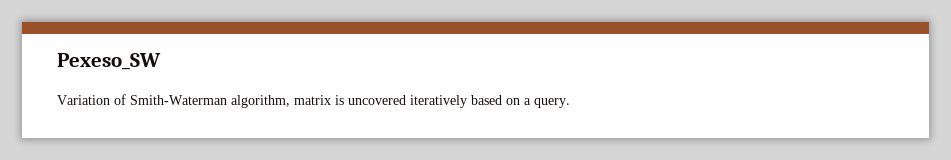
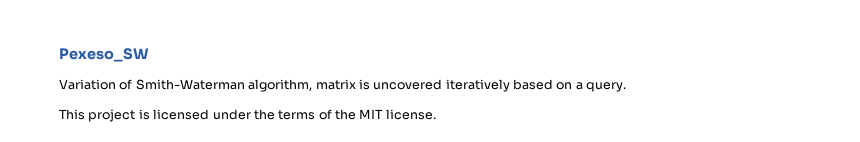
(570, 103) none -> [59,109,436,122] // This project is licensed under the terms of the MIT license.

